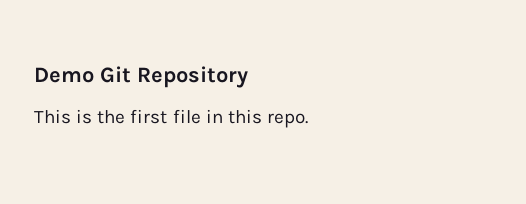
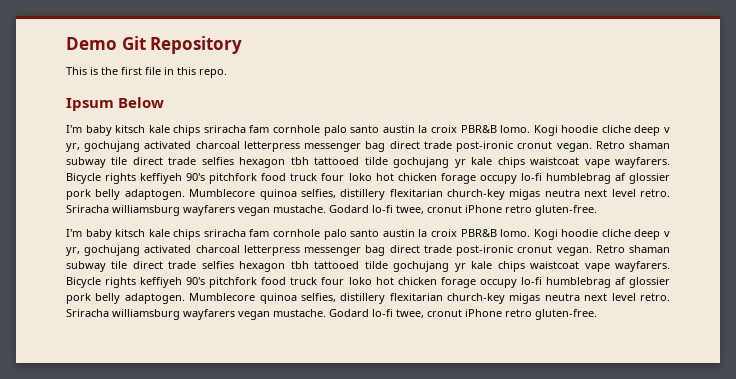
(308, 120) none -> [66,97,165,111] [66,125,670,136] [66,141,670,152] [66,157,670,168] [66,173,670,184] [66,189,670,200] [66,205,597,216] [66,229,670,240] [66,245,670,256] [66,261,670,272] [66,277,670,288] [66,293,670,304] [66,309,597,320] // Ipsum Below // I'm baby kitsch kale chips sriracha fam cornhole palo santo austin la croix PBR&B lomo. Kogi hoodie cliche deep v yr, gochujang activated charcoal letterpress messenger bag direct trade post-ironic cronut vegan. Retro shaman subway tile direct trade selfies hexagon tbh tattooed tilde gochujang yr kale chips waistcoat vape wayfarers. Bicycle rights keffiyeh 90's pitchfork food truck four loko hot chicken forage occupy lo-fi humblebrag af glossier pork belly adaptogen. Mumblecore quinoa selfies, distillery flexitarian church-key migas neutra next level retro. Sriracha williamsburg wayfarers vegan mustache. Godard lo-fi twee, cronut iPhone retro gluten-free. // I'm baby kitsch kale chips sriracha fam cornhole palo santo austin la croix PBR&B lomo. Kogi hoodie cliche deep v yr, gochujang activated charcoal letterpress messenger bag direct trade post-ironic cronut vegan. Retro shaman subway tile direct trade selfies hexagon tbh tattooed tilde gochujang yr kale chips waistcoat vape wayfarers. Bicycle rights keffiyeh 90's pitchfork food truck four loko hot chicken forage occupy lo-fi humblebrag af glossier pork belly adaptogen. Mumblecore quinoa selfies, distillery flexitarian church-key migas neutra next level retro. Sriracha williamsburg wayfarers vegan mustache. Godard lo-fi twee, cronut iPhone retro gluten-free.

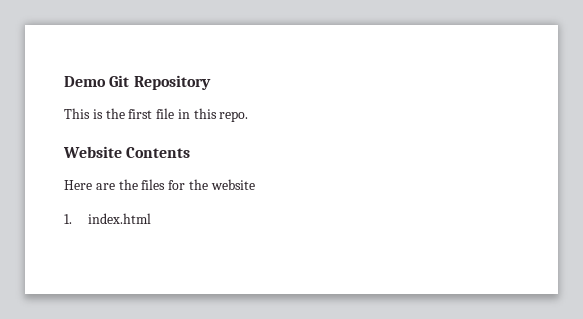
[66,97,165,111] [66,125,670,136] [66,141,670,152] [66,157,670,168] [66,173,670,184] [66,189,670,200] [66,205,597,216] [66,229,670,240] [66,245,670,256] [66,261,670,272] [66,277,670,288] [66,293,670,304] [66,309,597,320] Ipsum Below // I'm baby kitsch kale chips sriracha fam cornhole palo santo austin la croix PBR&B lomo. Kogi hoodie cliche deep v yr, gochujang activated charcoal letterpress messenger bag direct trade post-ironic cronut vegan. Retro shaman subway tile direct trade selfies hexagon tbh tattooed tilde gochujang yr kale chips waistcoat vape wayfarers. Bicycle rights keffiyeh 90's pitchfork food truck four loko hot chicken forage occupy lo-fi humblebrag af glossier pork belly adaptogen. Mumblecore quinoa selfies, distillery flexitarian church-key migas neutra next level retro. Sriracha williamsburg wayfarers vegan mustache. Godard lo-fi twee, cronut iPhone retro gluten-free. // I'm baby kitsch kale chips sriracha fam cornhole palo santo austin la croix PBR&B lomo. Kogi hoodie cliche deep v yr, gochujang activated charcoal letterpress messenger bag direct trade post-ironic cronut vegan. Retro shaman subway tile direct trade selfies hexagon tbh tattooed tilde gochujang yr kale chips waistcoat vape wayfarers. Bicycle rights keffiyeh 90's pitchfork food truck four loko hot chicken forage occupy lo-fi humblebrag af glossier pork belly adaptogen. Mumblecore quinoa selfies, distillery flexitarian church-key migas neutra next level retro. Sriracha williamsburg wayfarers vegan mustache. Godard lo-fi twee, cronut iPhone retro gluten-free. -> [63,146,191,158] [64,179,255,190] [64,213,151,224] Website Contents // Here are the files for the website // 1. index.html

